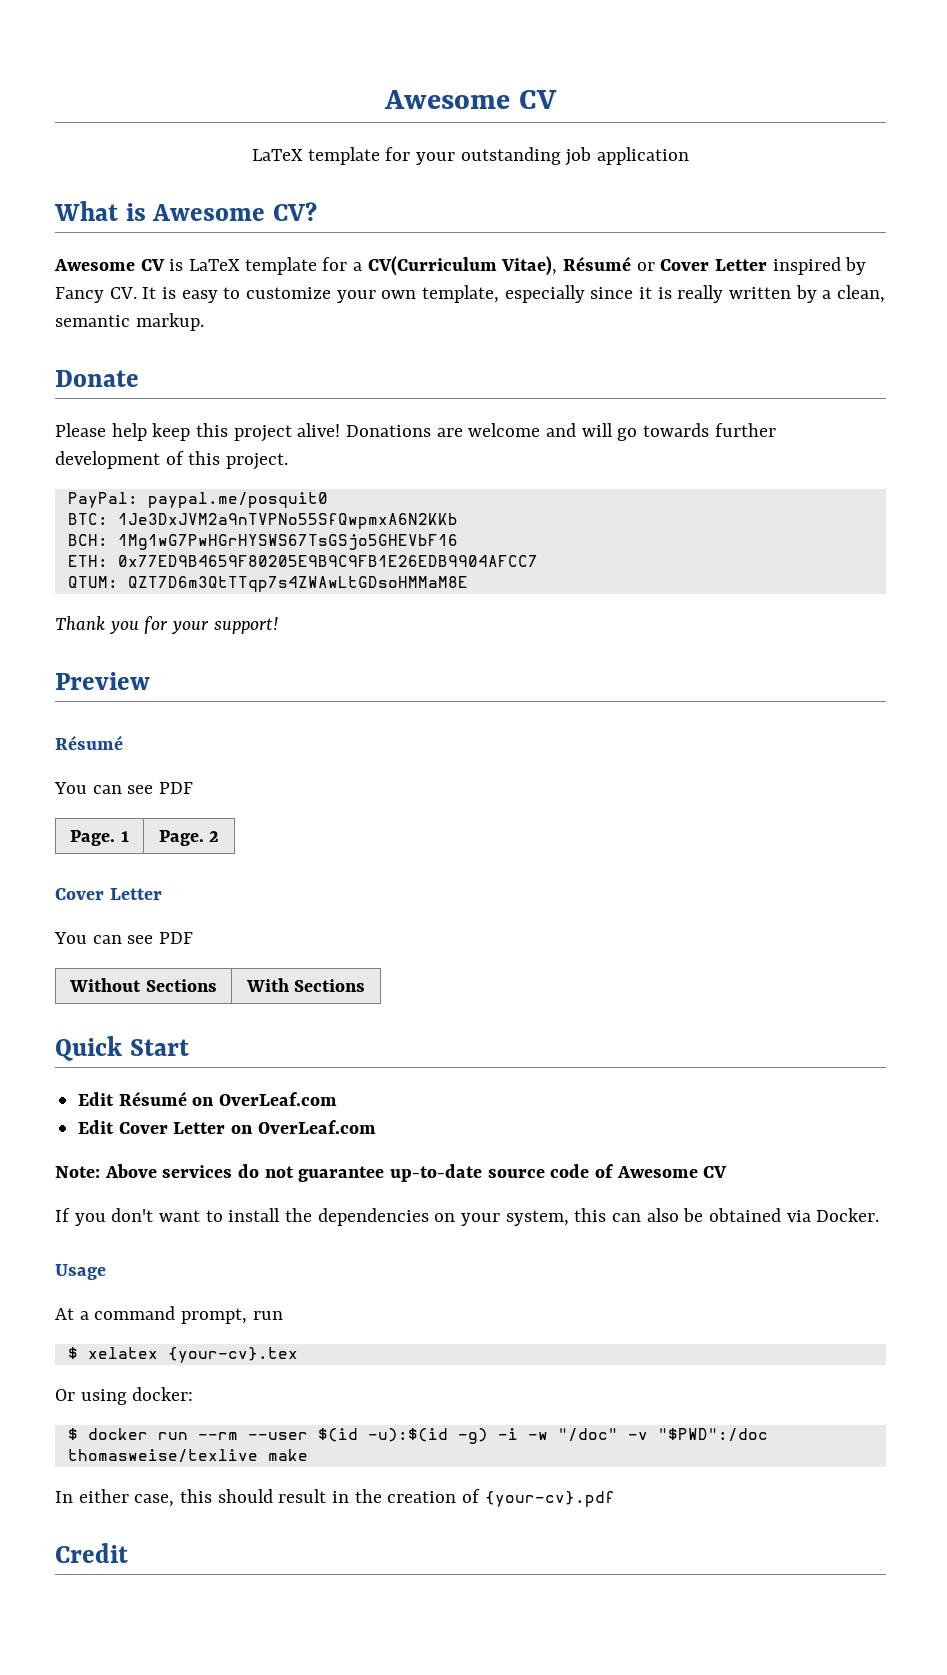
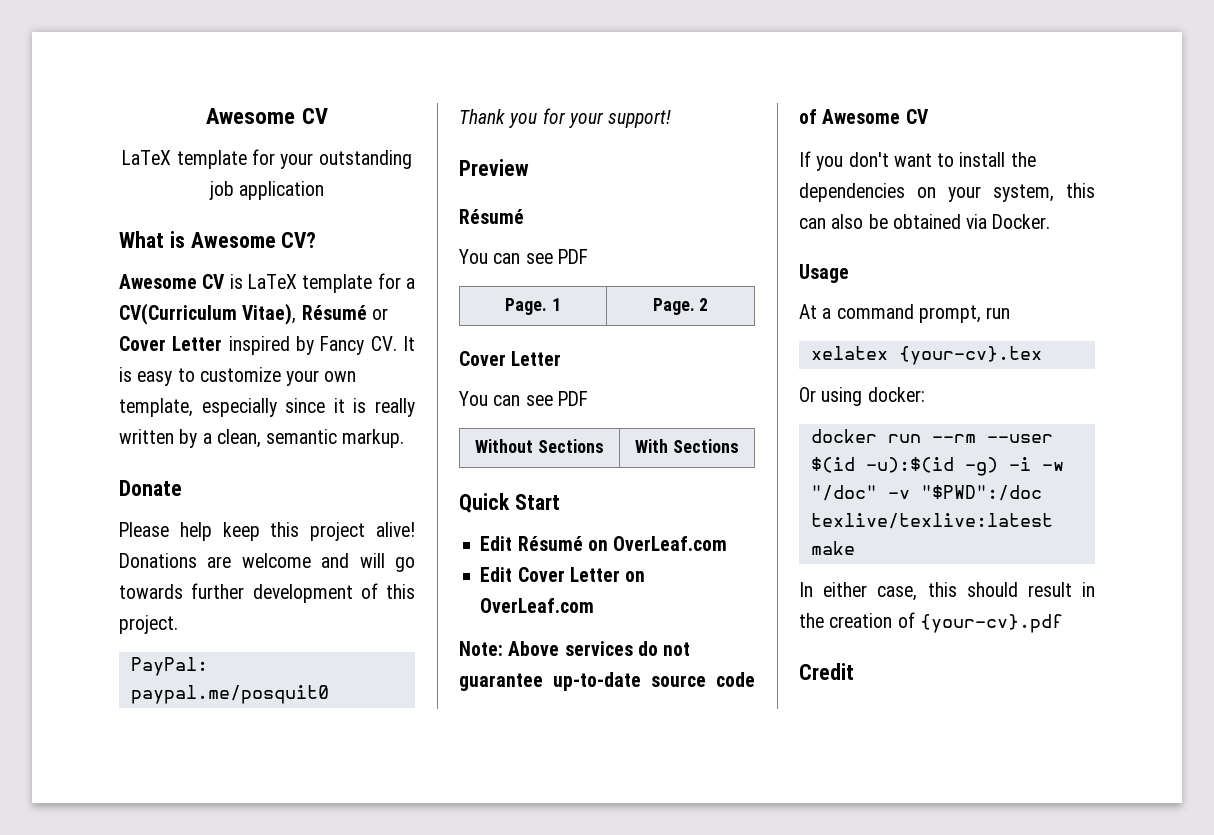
[67,513,458,529] [67,534,458,550] [67,555,538,567] [67,576,468,592] // BTC: 1Je3DxJVM2a9nTVPNo55SfQwpmxA6N2KKb // BCH: 1Mg1wG7PwHGrHYSWS67TsGSjo5GHEVbF16 // ETH: 0x77ED9B4659F80205E9B9C9FB1E26EDB9904AFCC7 // QTUM: QZT7D6m3QtTTqp7s4ZWAwLtGDsoHMMaM8E -> (329, 694) none
[67,1347,78,1359] $ -> (1011, 313) none
[67,1428,78,1440] $ -> (925, 394) none
[67,1449,258,1463] thomasweise/texlive -> [810,513,1053,529] texlive/texlive:latest

